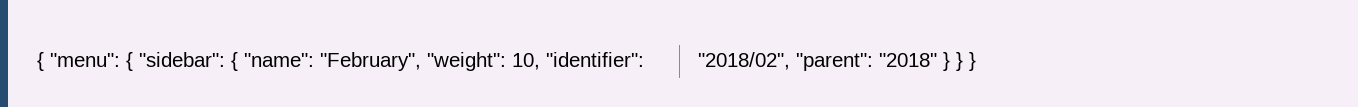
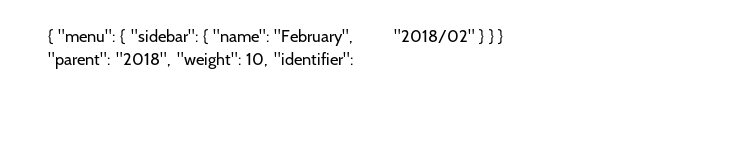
(421, 61) none -> [48,52,171,69] "parent": "2018",
[698,52,937,71] "2018/02", "parent": "2018" -> [394,29,475,43] "2018/02"

